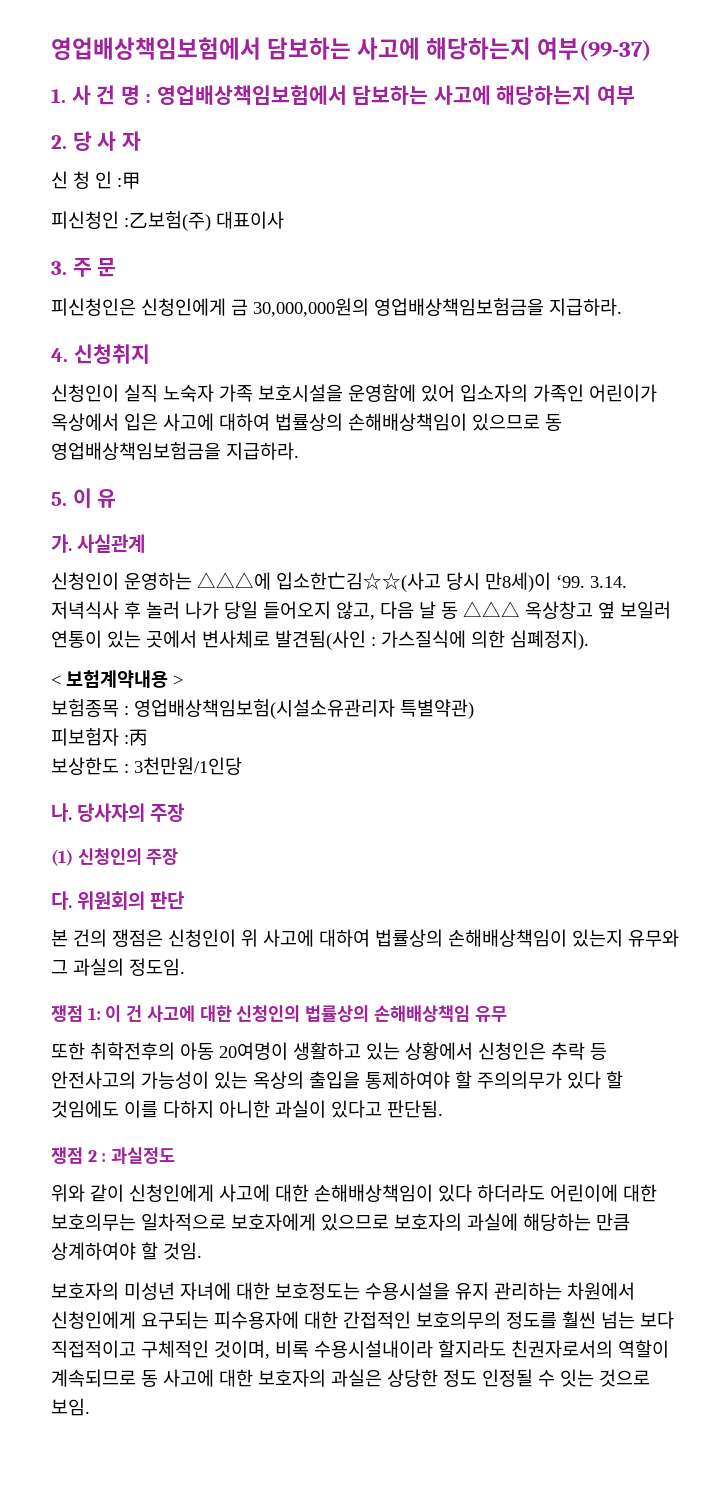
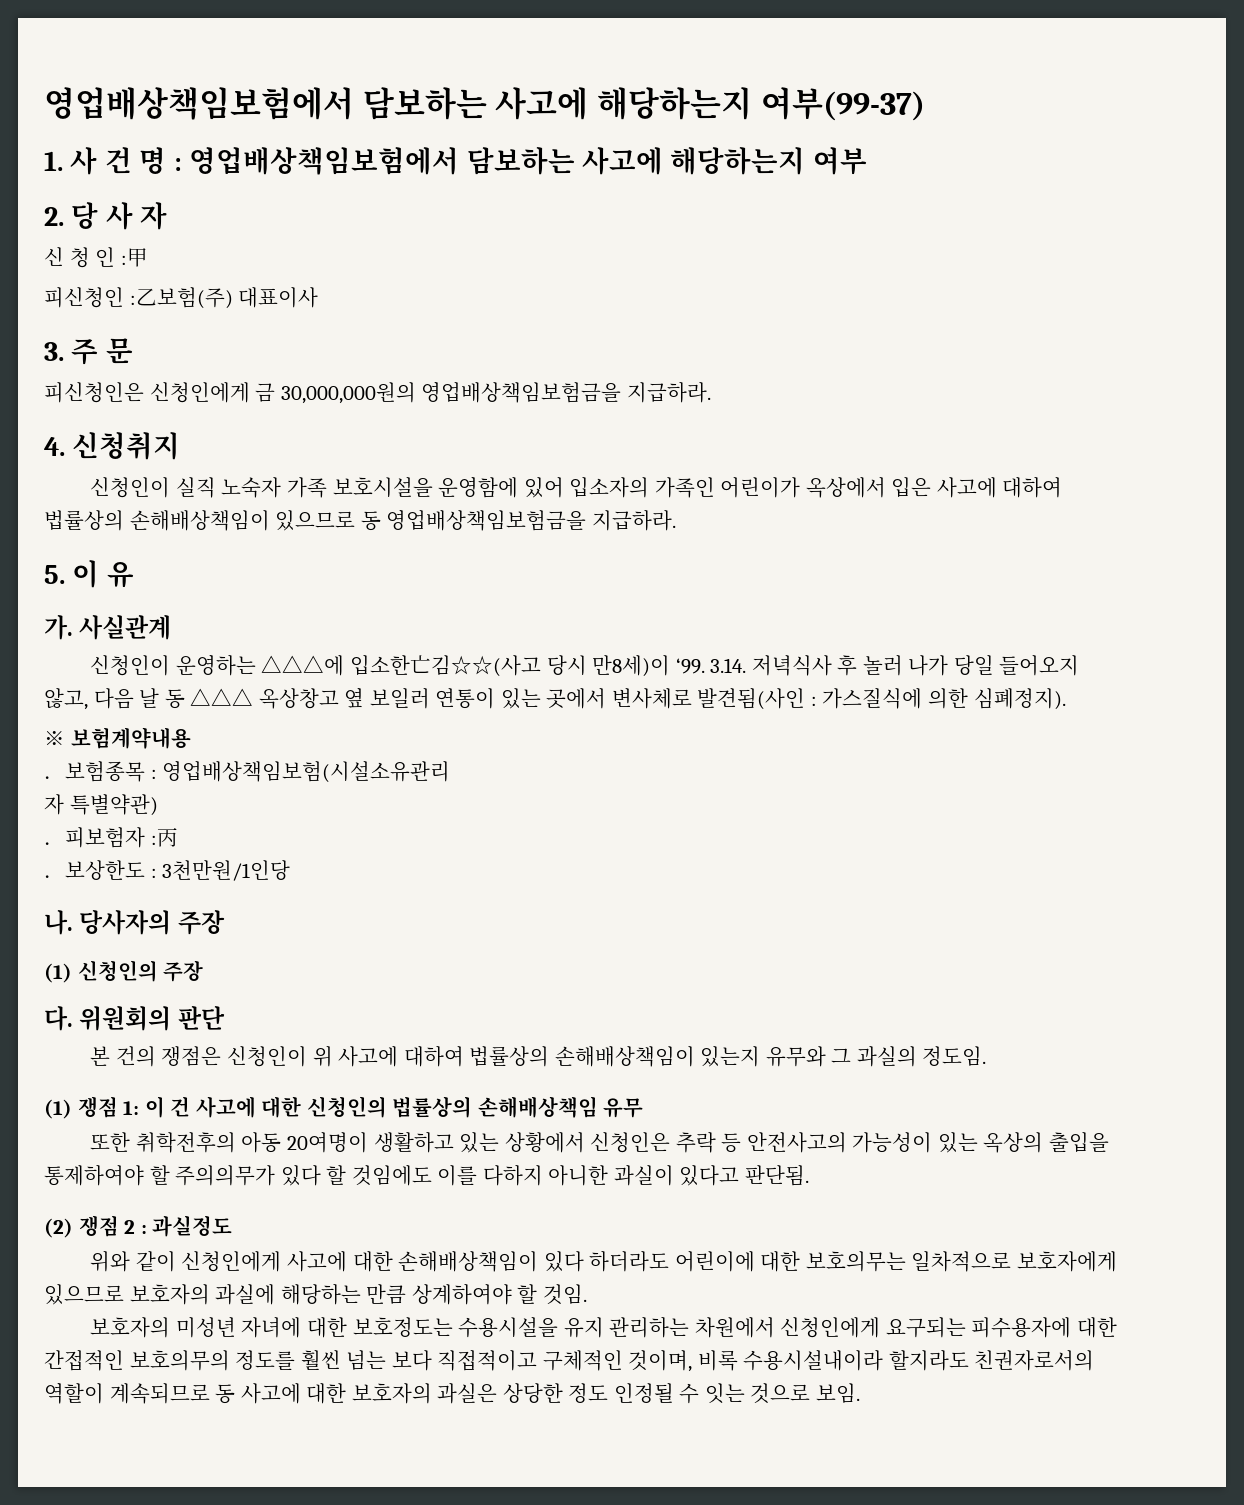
[51,675,61,686] < -> [44,730,65,746] ※
[173,675,183,686] > // -> [44,776,65,779] // ．
[134,699,395,719] 영업배상책임보험(시설소유관리자 -> [162,761,451,783] [44,794,64,815] 영업배상책임보험(시설소유관리 // 자
(474, 709) none -> [44,842,65,845] ．
(148, 737) none -> [44,875,65,878] ．
(185, 967) none -> [44,1099,72,1119] (1)
(443, 1109) none -> [44,1218,73,1238] (2)

